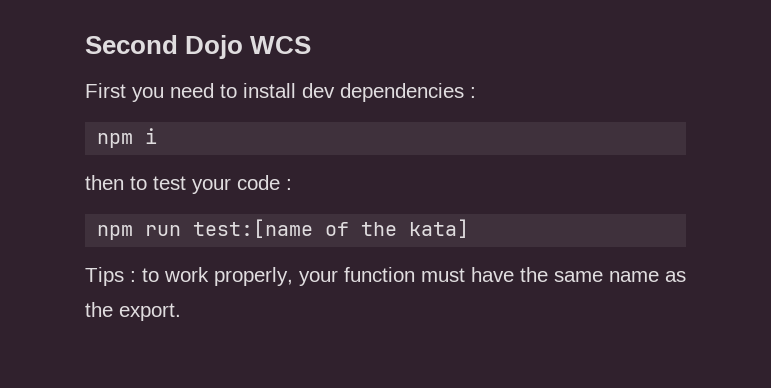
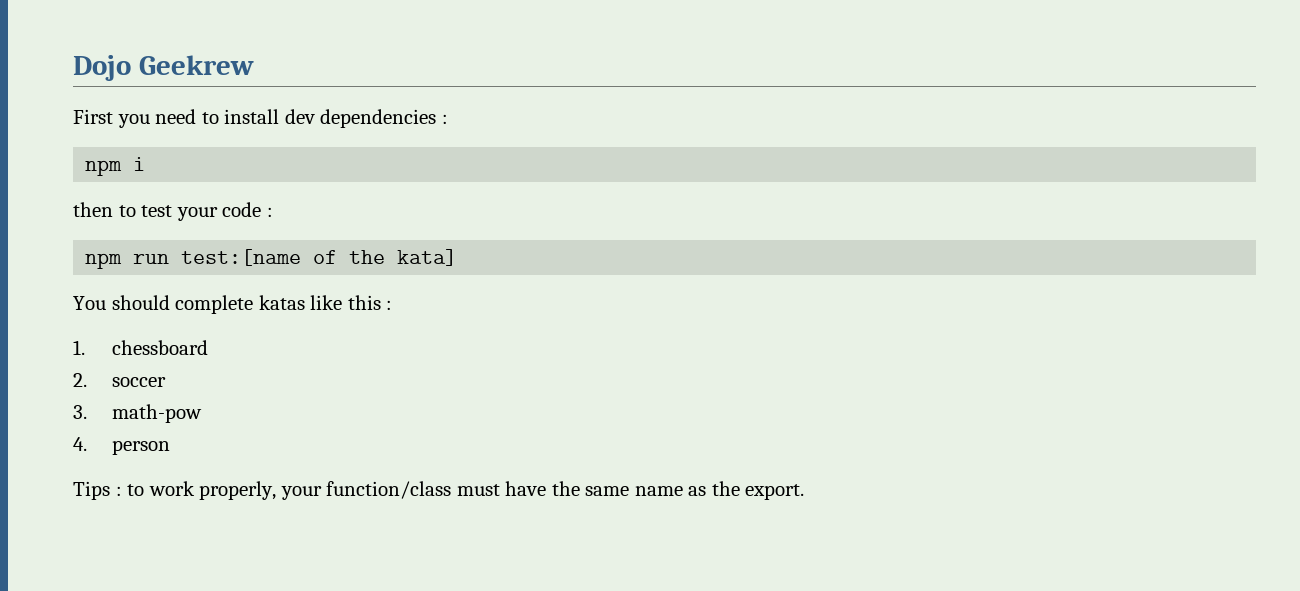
[85,35,312,59] Second Dojo WCS -> [73,55,254,81] Dojo Geekrew
(470, 228) none -> [73,295,393,314] [73,340,208,355] [73,373,166,387] [73,404,202,423] [73,437,170,455] // You should complete katas like this : // 1. chessboard // 2. soccer // 3. math-pow // 4. person
[344,267,415,282] function -> [326,481,452,499] function/class

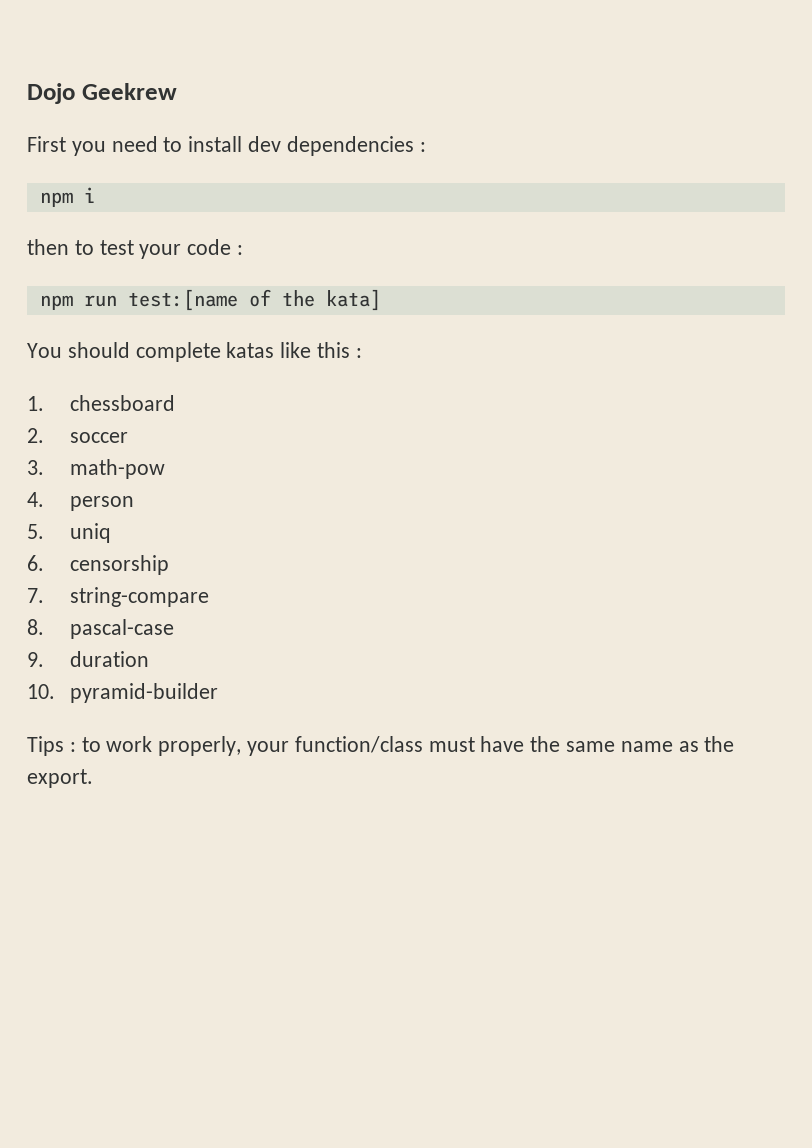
(170, 447) none -> [27,523,111,543] [27,555,169,575] [27,587,209,607] [27,619,174,639] [27,651,149,667] [27,683,218,703] // 5. uniq // 6. censorship // 7. string-compare // 8. pascal-case // 9. duration // 10. pyramid-builder

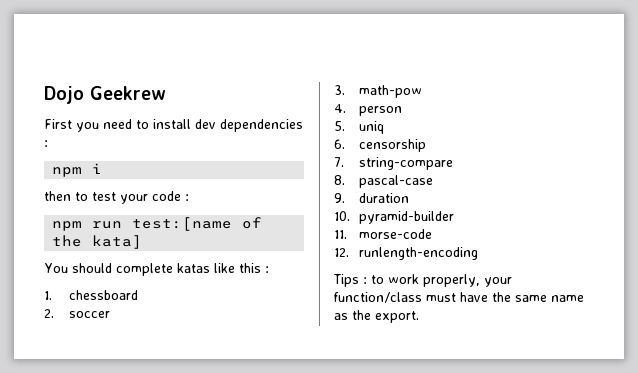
(218, 693) none -> [334,229,433,239] [334,247,479,260] // 11. morse-code // 12. runlength-encoding

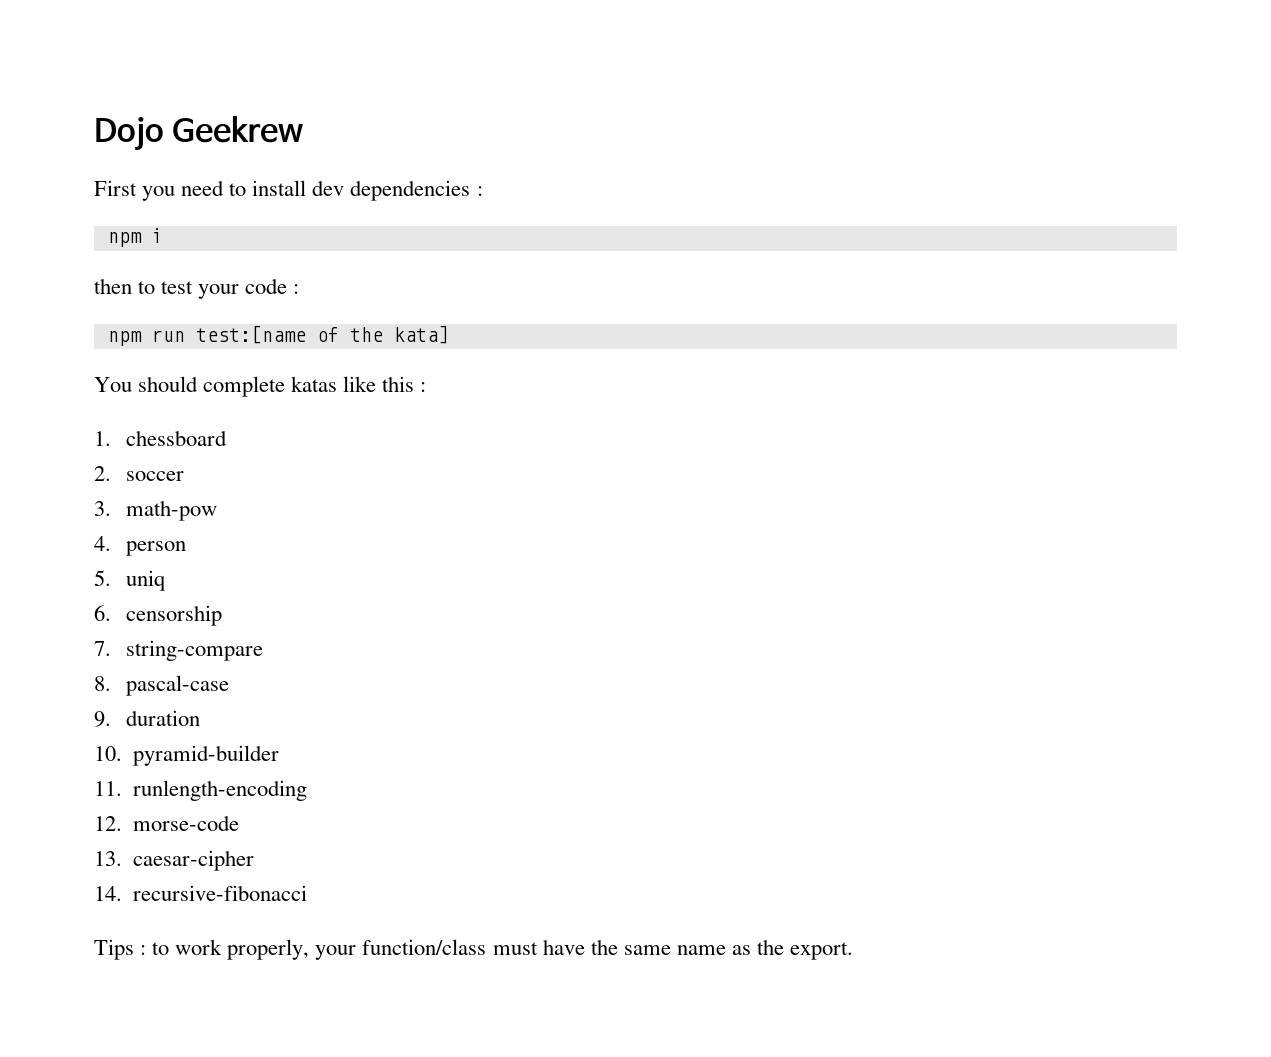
(347, 234) none -> [133,780,308,801] [94,816,122,831] runlength-encoding // 12.
[334,247,479,260] 12. runlength-encoding -> [94,850,255,871] [94,885,308,901] 13. caesar-cipher // 14. recursive-fibonacci

